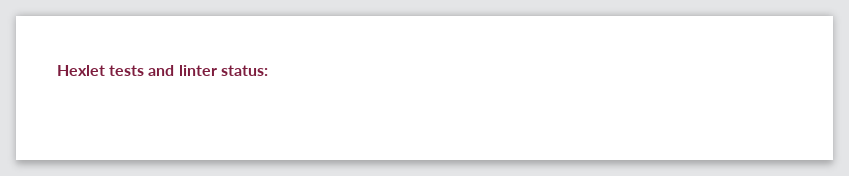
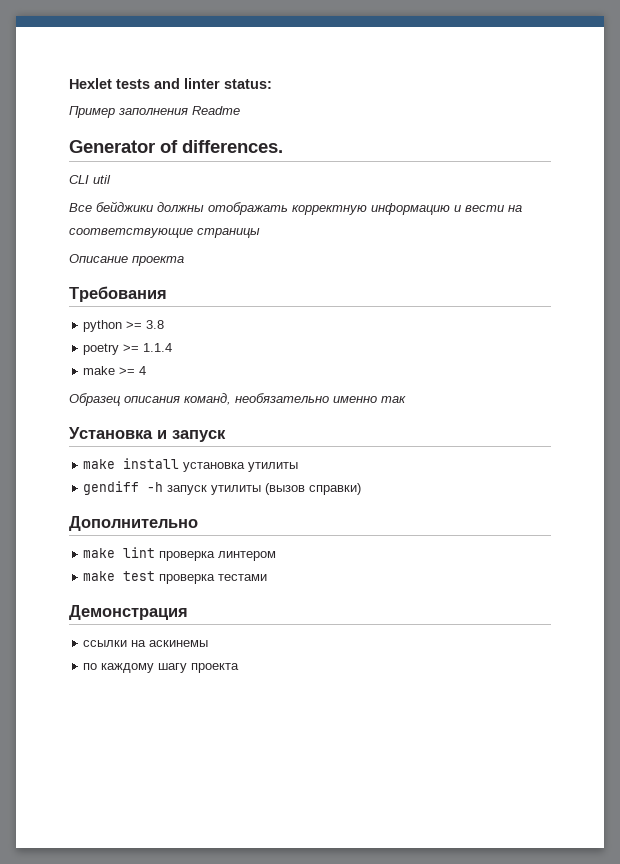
(268, 70) none -> [69,106,240,118] [69,140,283,153] [69,175,111,184] [69,201,522,215] [69,228,260,238] [69,254,184,266] [69,286,167,302] [83,320,165,332] [83,343,173,355] [83,366,147,375] [69,393,406,406] [69,427,226,442] [83,458,299,472] [83,481,362,495] [69,516,198,531] [83,547,277,561] [83,571,268,584] [69,605,188,620] [83,640,209,647] [83,663,240,673] // Пример заполнения Readme // Generator of differences. // CLI util // Все бейджики должны отображать корректную информацию и вести на соответствующие страницы // Описание проекта // Требования // python >= 3.8 // poetry >= 1.1.4 // make >= 4 // Образец описания команд, необязательно именно так // Установка и запуск // make install установка утилиты // gendiff -h запуск утилиты (вызов справки) // Дополнительно // make lint проверка линтером // make test проверка тестами // Демонстрация // ссылки на аскинемы // по каждому шагу проекта

